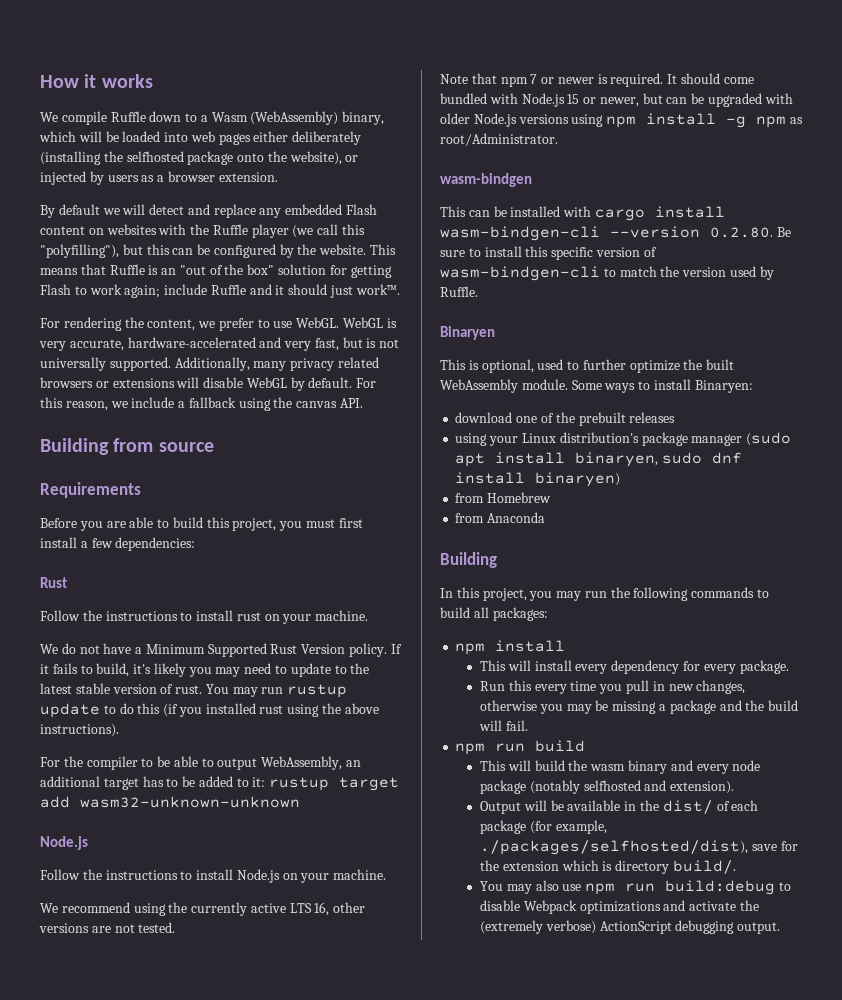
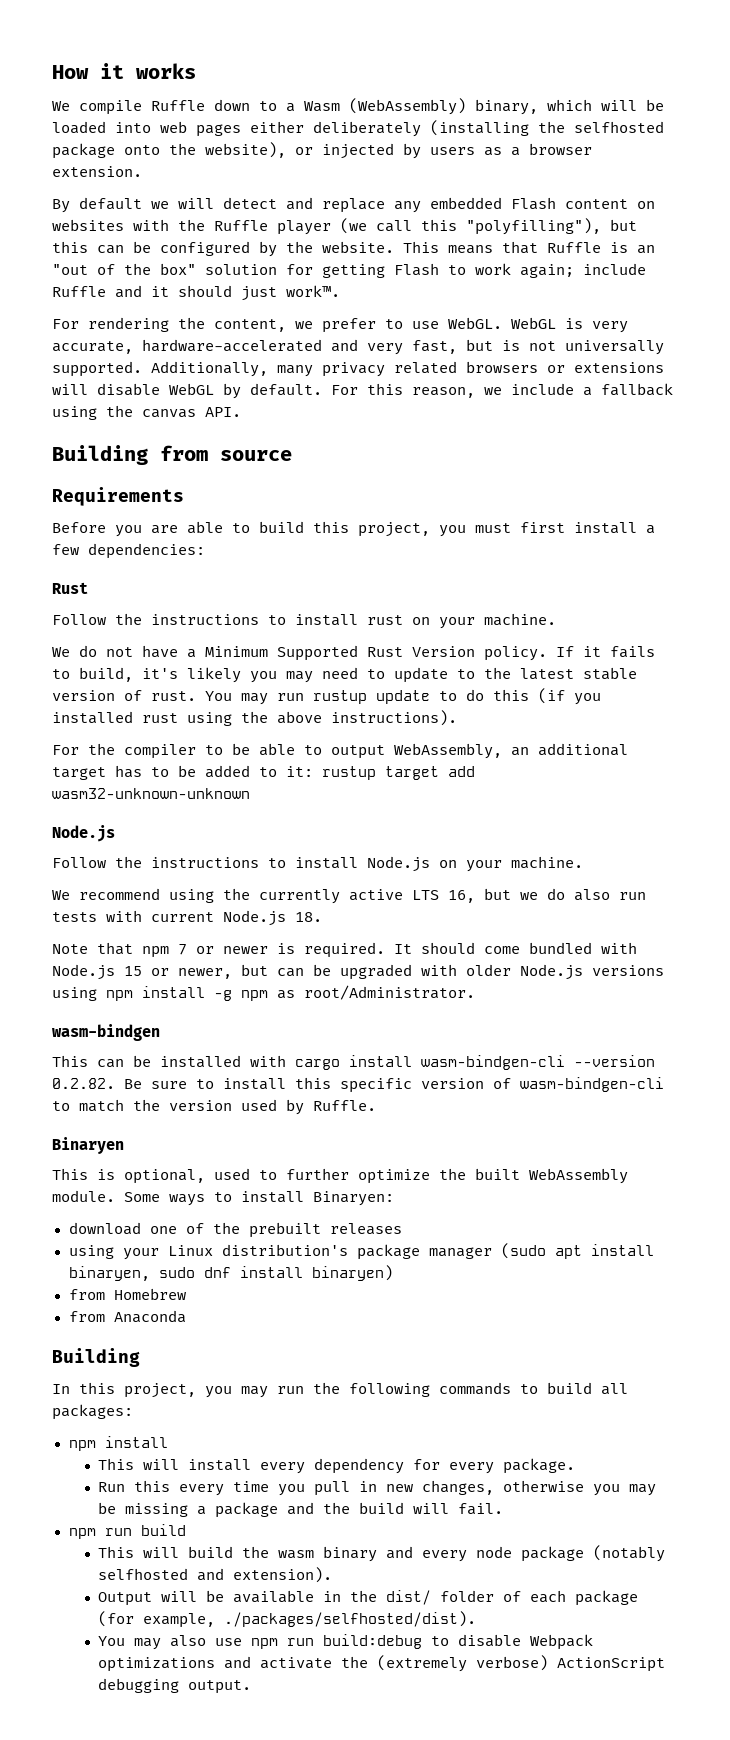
[333,902,366,913] [39,922,176,933] other versions are not tested. -> [484,888,646,901] [52,910,322,926] but we do also run tests with current Node.js 18.
[710,227,773,238] 0.2.80. -> [52,1078,115,1089] 0.2.82.
(713, 807) none -> [440,1590,495,1602] folder
[480,840,798,855] [480,860,736,874] ./packages/selfhosted/dist), save for the extension which is directory build/. -> [224,1611,477,1627] ./packages/selfhosted/dist).

